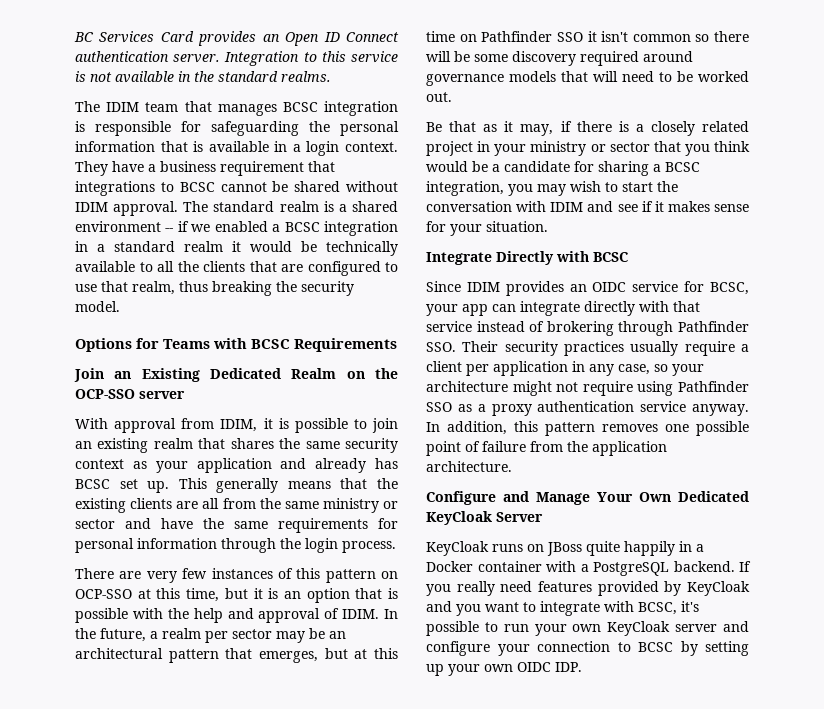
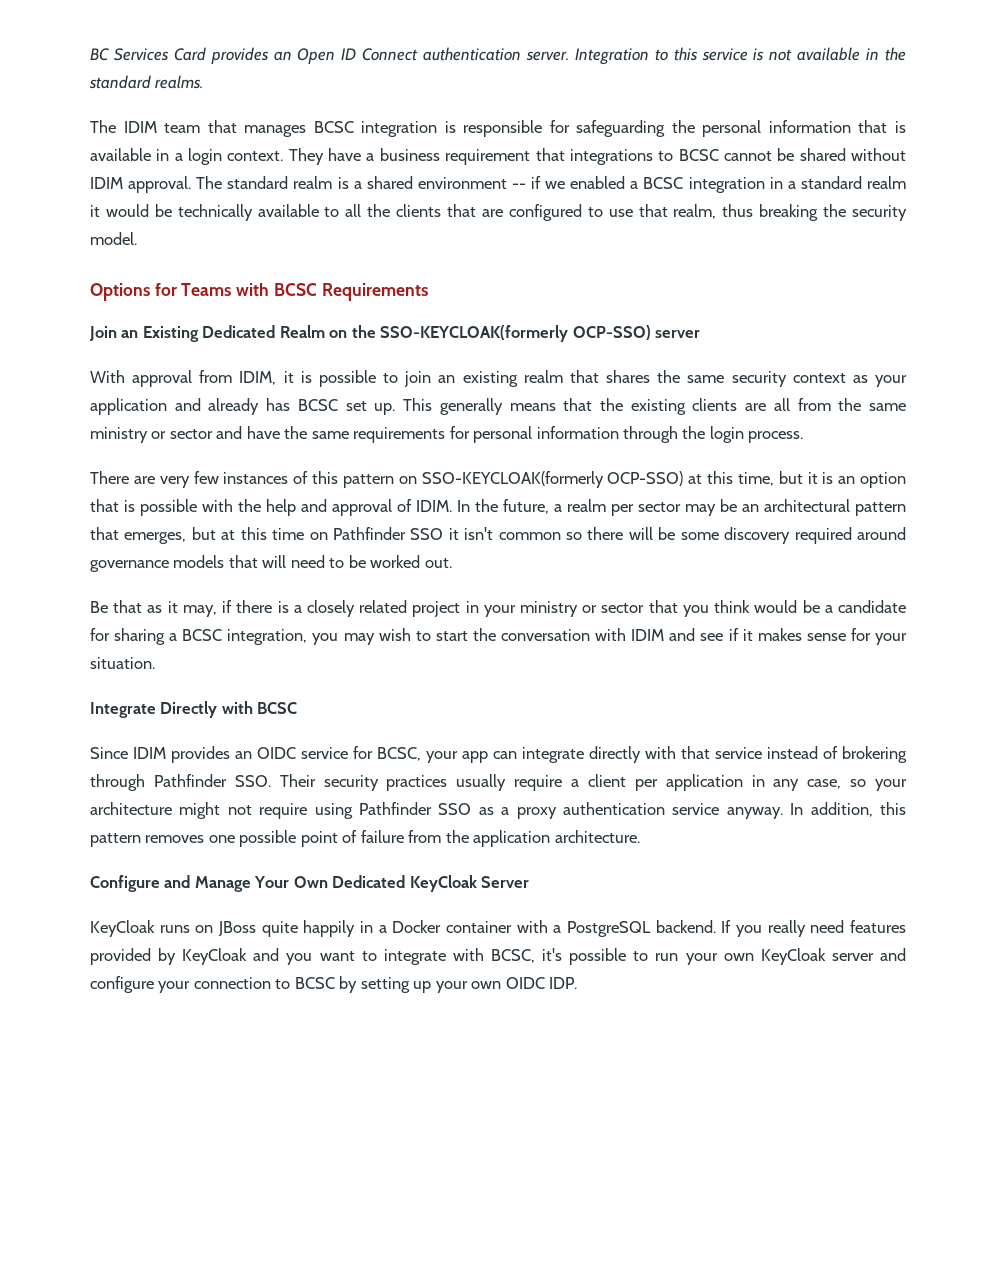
[75,389,135,399] OCP-SSO -> [380,325,651,342] SSO-KEYCLOAK(formerly OCP-SSO)
[75,589,132,599] OCP-SSO -> [421,471,684,488] SSO-KEYCLOAK(formerly OCP-SSO)

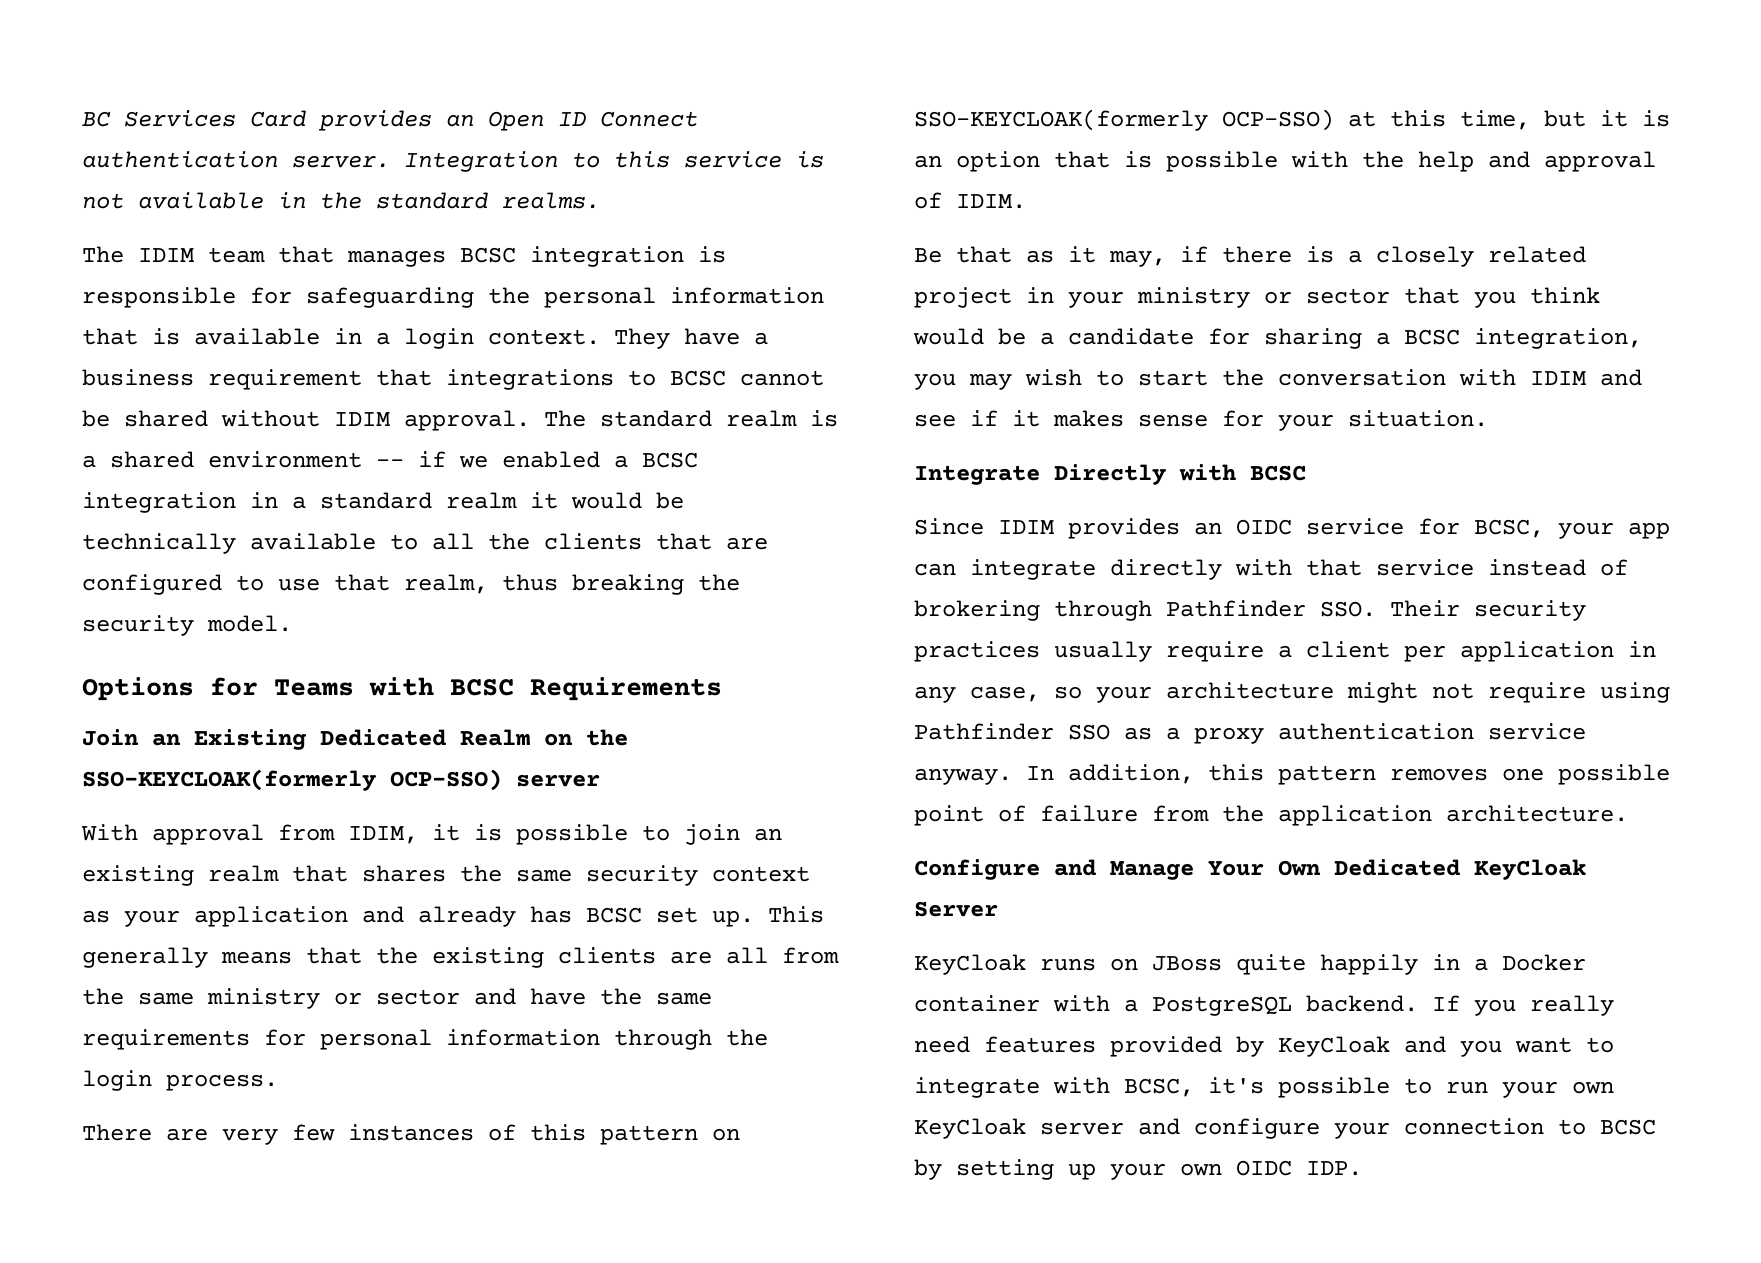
[457,499,906,516] [90,527,907,544] [90,555,452,572] In the future, a realm per sector may be an architectural pattern that emerges, but at this time on Pathfinder SSO it isn't common so there will be some discovery required around governance models that will need to be worked out. -> (1026, 201) none

